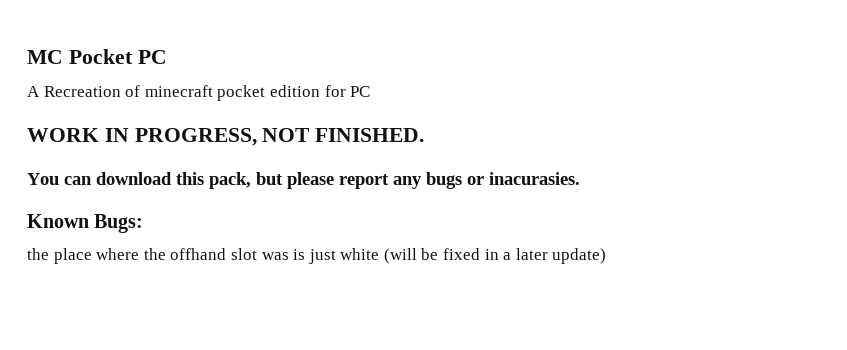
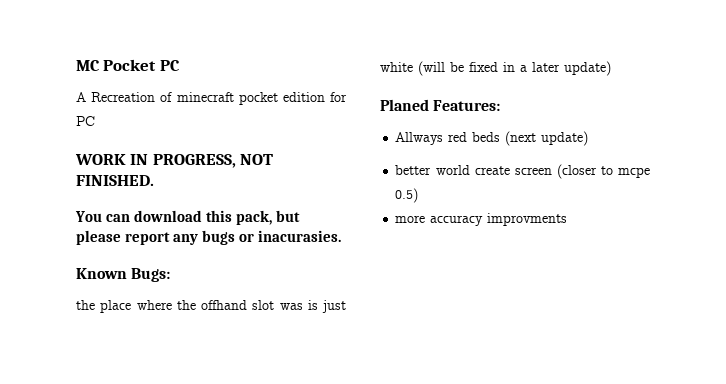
(607, 256) none -> [380,99,501,111] [395,131,589,146] [395,164,650,179] [395,188,419,203] [395,213,568,226] // Planed Features: // Allways red beds (next update) // better world create screen (closer to mcpe 0.5) // more accuracy improvments

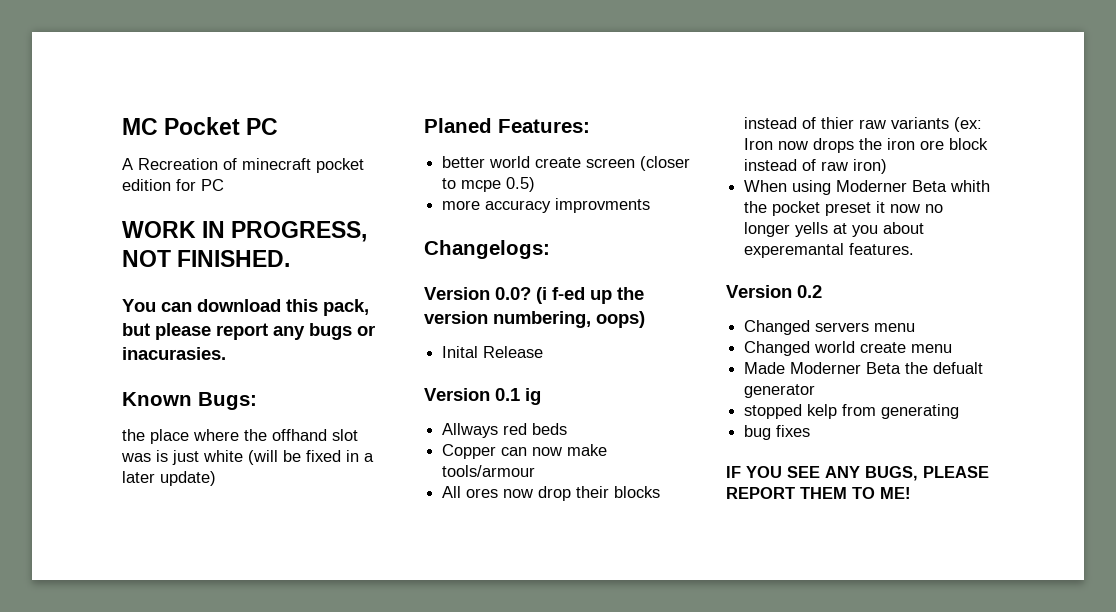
[395,131,589,146] // Allways red beds (next update) -> (590, 126) none
(568, 219) none -> [424,240,550,259] [424,287,644,304] [424,311,645,328] [442,346,544,358] [424,388,541,405] [442,423,568,438] [442,444,608,459] [442,465,536,477] [442,486,661,501] [744,117,983,132] [744,138,989,153] [744,159,888,174] [744,180,991,195] [744,201,944,216] [744,222,925,237] [744,243,915,258] [726,285,822,298] [744,320,916,335] [744,341,953,356] [744,362,984,374] [744,384,816,398] [744,404,960,419] [744,425,811,440] [726,466,989,481] [726,487,911,499] // Changelogs: // Version 0.0? (i f-ed up the version numbering, oops) // Inital Release // Version 0.1 ig // Allways red beds // Copper can now make tools/armour // All ores now drop their blocks instead of thier raw variants (ex: Iron now drops the iron ore block instead of raw iron) // When using Moderner Beta whith the pocket preset it now no longer yells at you about experemantal features. // Version 0.2 // Changed servers menu // Changed world create menu // Made Moderner Beta the defualt generator // stopped kelp from generating // bug fixes // IF YOU SEE ANY BUGS, PLEASE REPORT THEM TO ME!

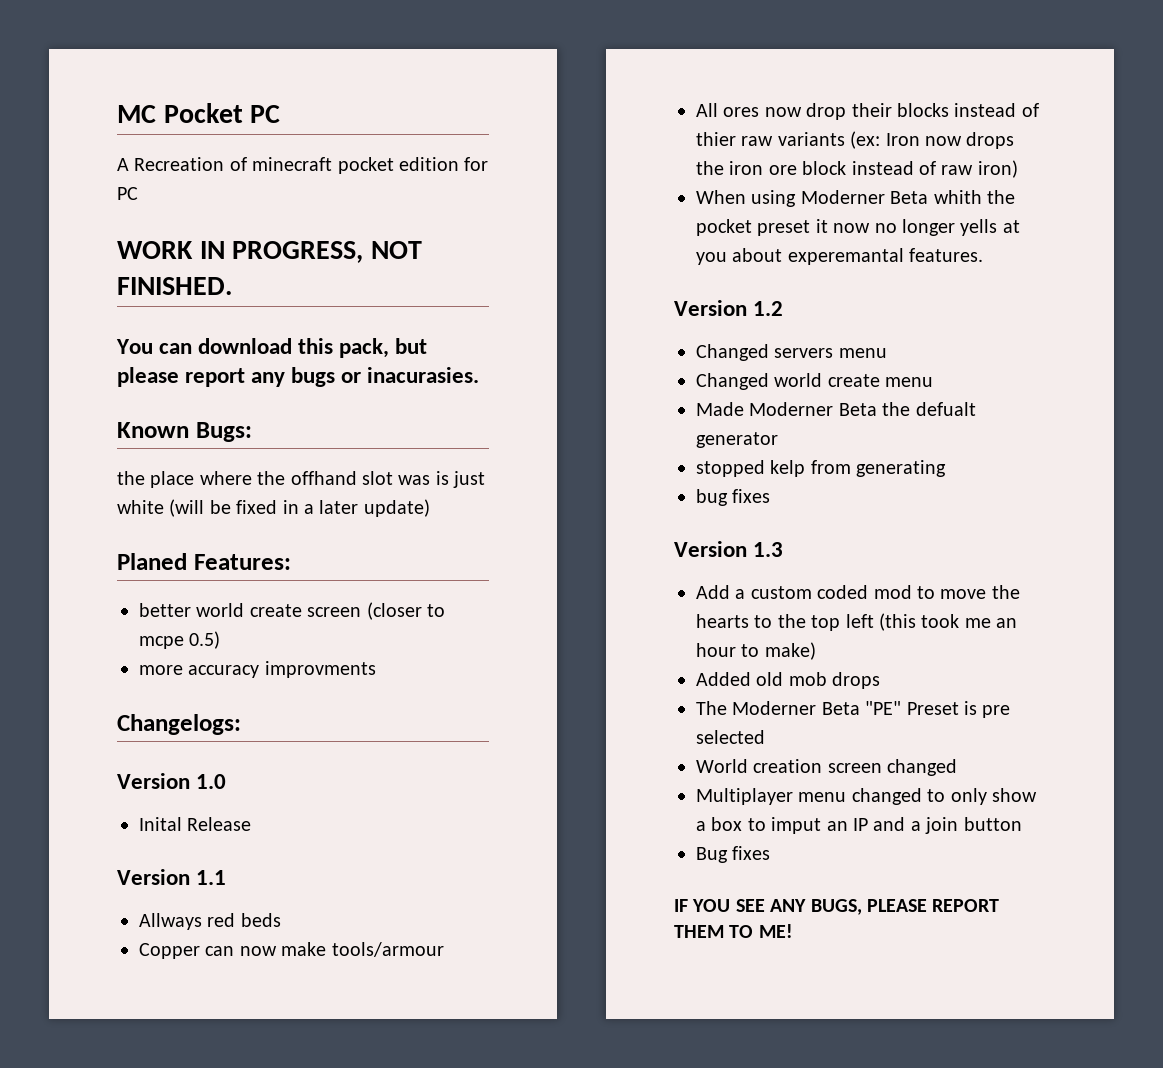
[495,287,644,304] [424,311,645,328] 0.0? (i f-ed up the version numbering, oops) -> [196,774,227,789] 1.0
[495,388,541,405] 0.1 ig -> [196,870,227,885] 1.1
[797,285,822,298] 0.2 -> [753,301,784,316] 1.2
(811, 431) none -> [674,541,784,557] [696,585,1020,599] [696,613,1018,631] [696,642,816,660] [696,672,881,689] [696,701,1011,718] [696,730,765,744] [696,759,958,776] [696,788,1037,805] [696,817,1022,834] [696,846,771,863] // Version 1.3 // Add a custom coded mod to move the hearts to the top left (this took me an hour to make) // Added old mob drops // The Moderner Beta "PE" Preset is pre selected // World creation screen changed // Multiplayer menu changed to only show a box to imput an IP and a join button // Bug fixes

